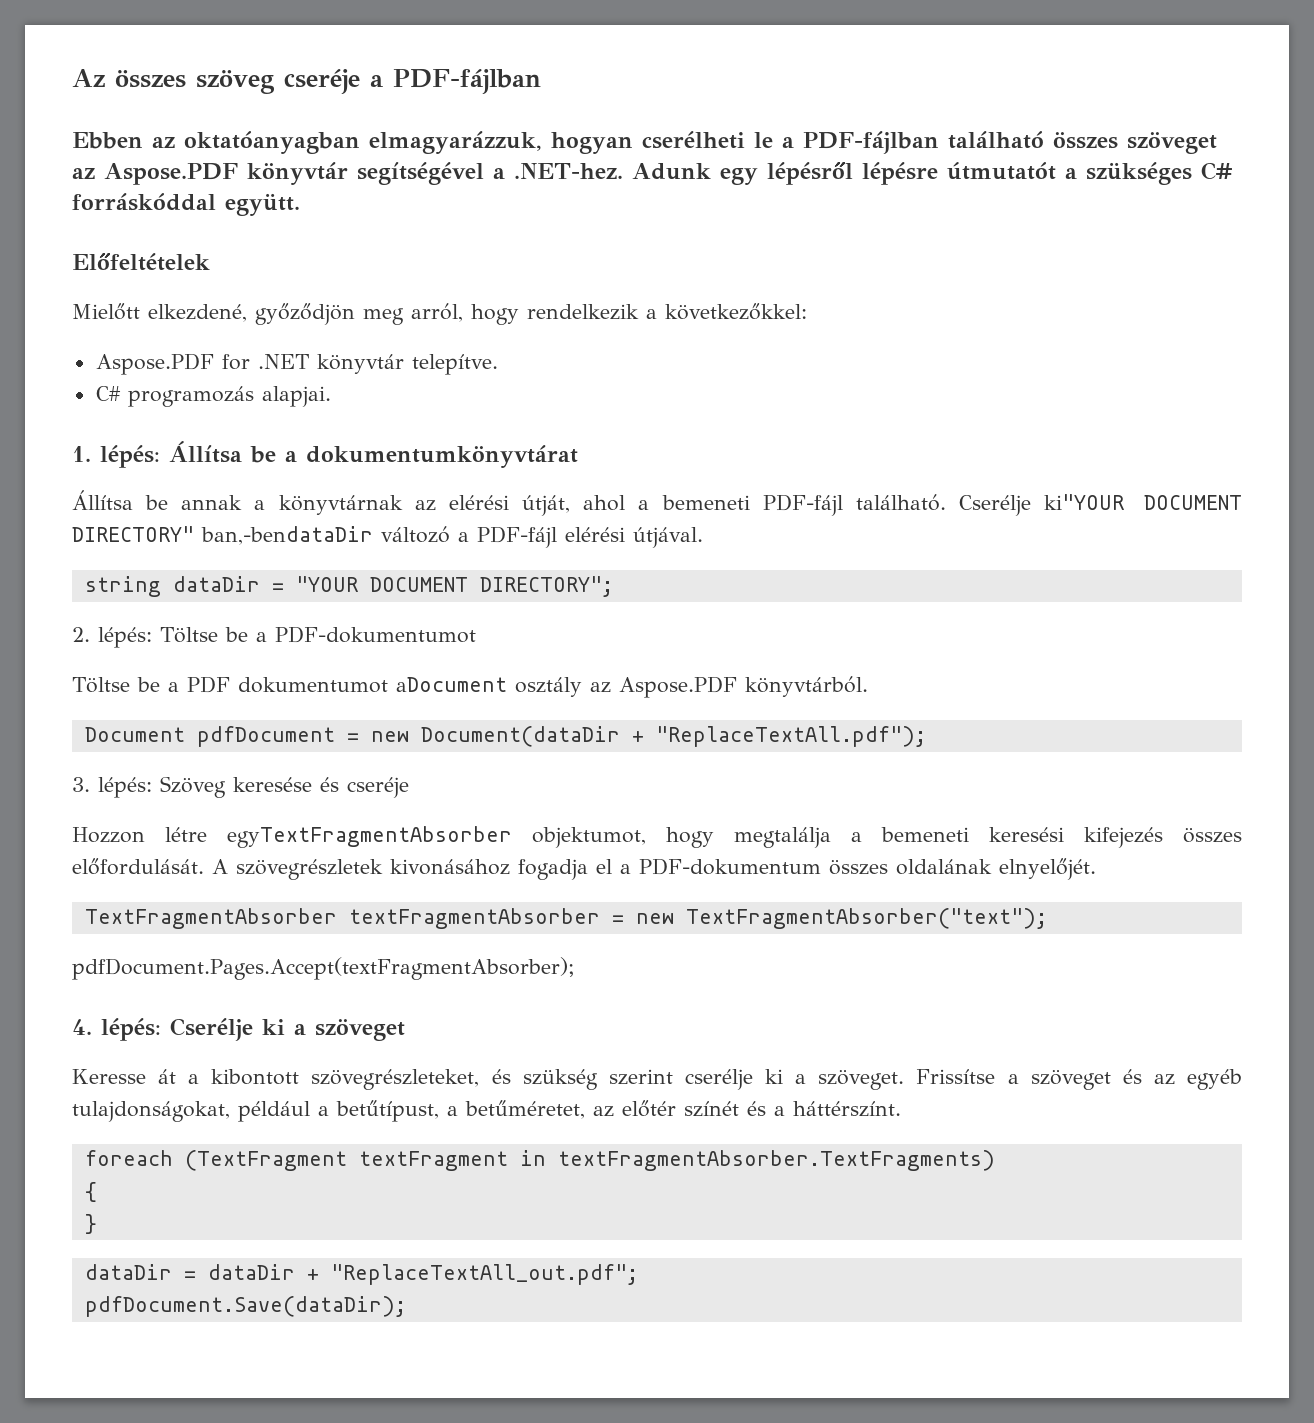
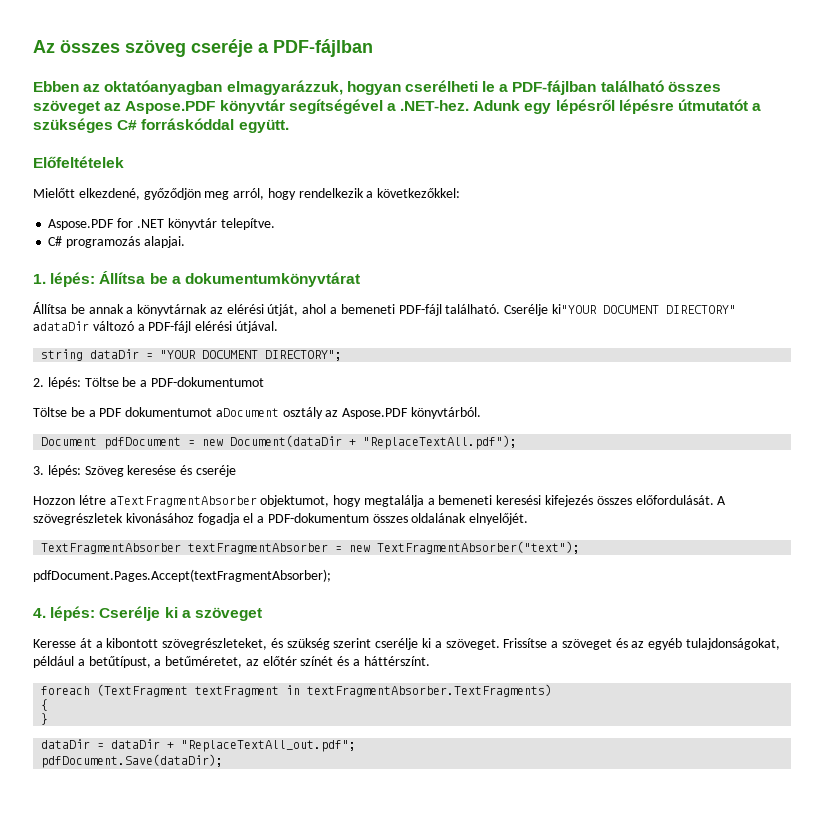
[201,526,373,545] ban,-bendataDir -> [33,321,89,331] adataDir
[227,826,512,848] egyTextFragmentAbsorber -> [109,496,257,507] aTextFragmentAbsorber

